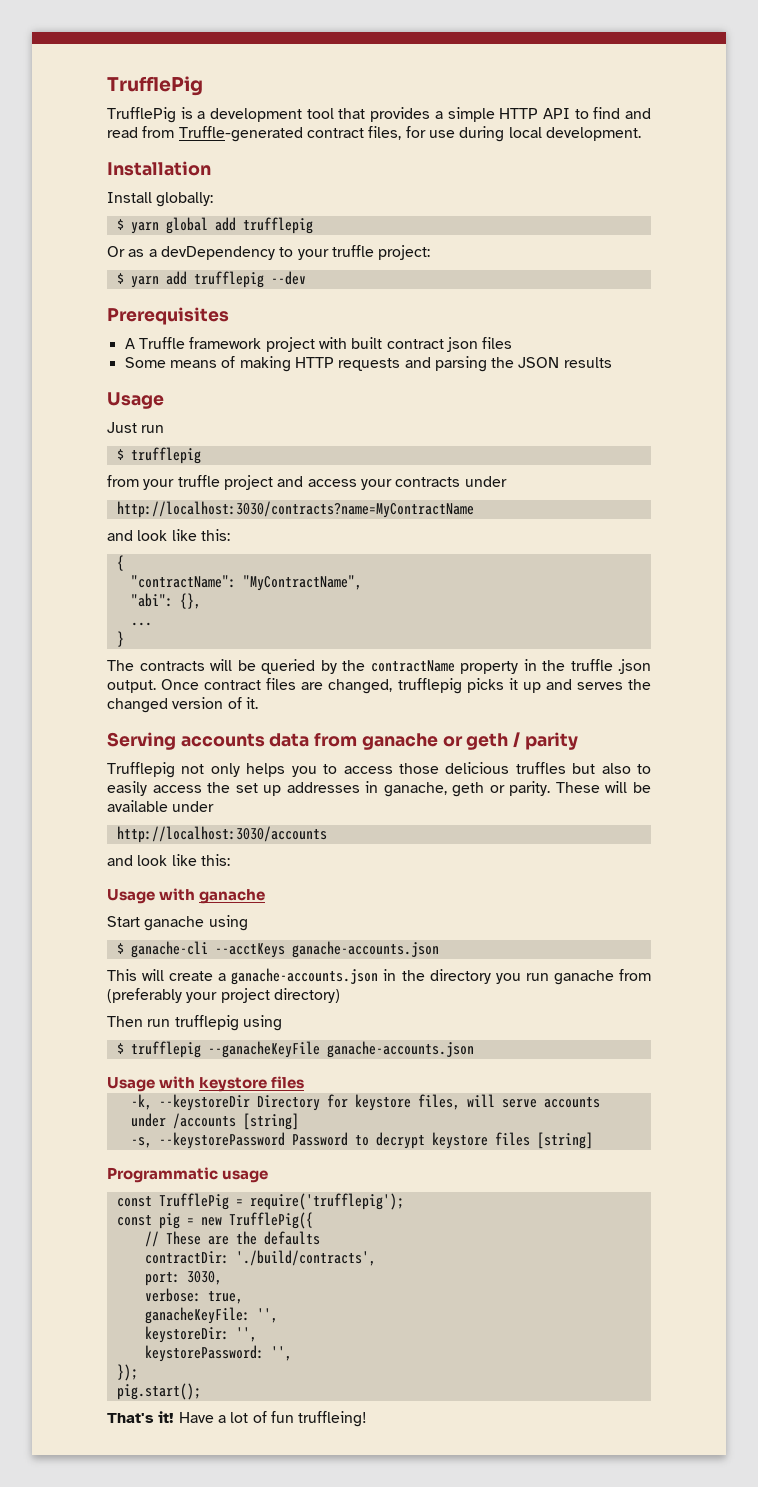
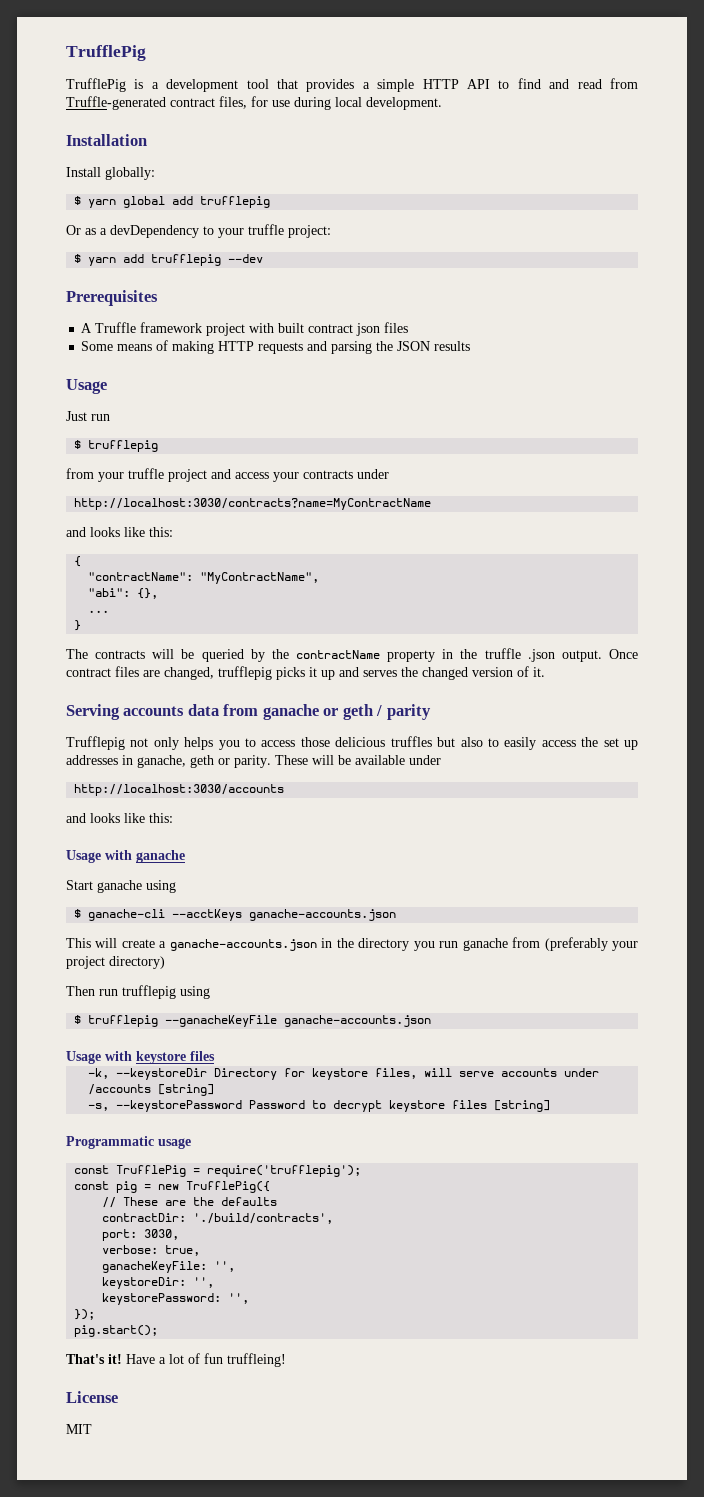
[137,530,168,541] look -> [90,527,120,537] looks
[137,855,168,866] look -> [90,813,120,823] looks
(368, 1419) none -> [66,1391,118,1403] [66,1424,92,1434] // License // MIT

